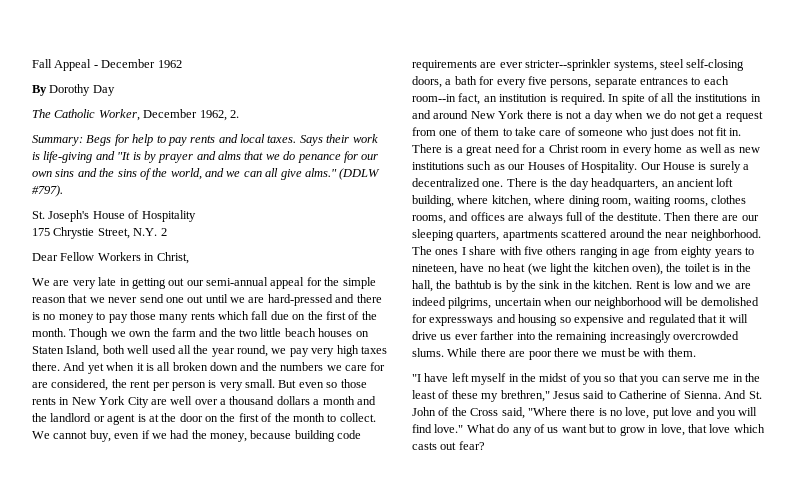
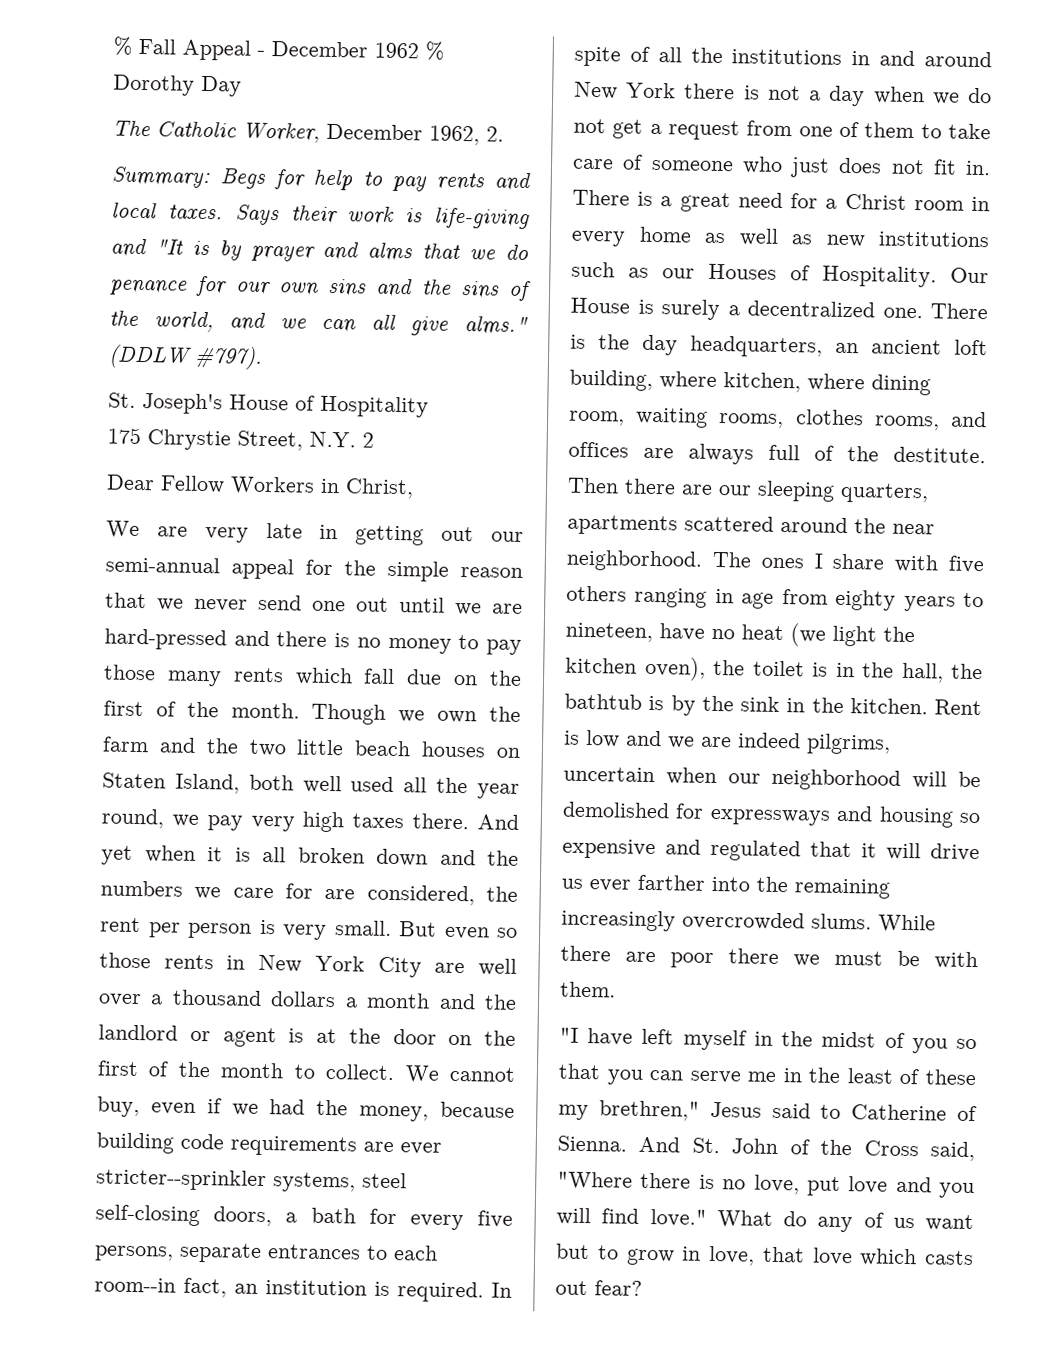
(32, 63) none -> [113,36,132,56] %
[32,85,47,96] // By -> [425,41,444,61] %

